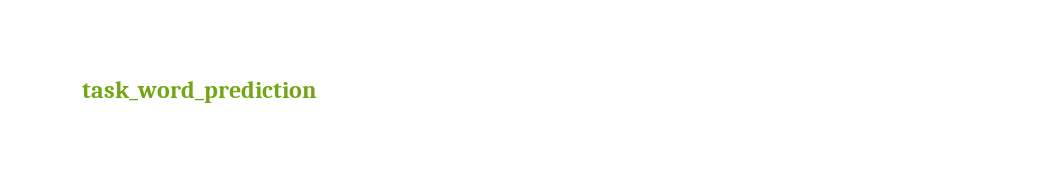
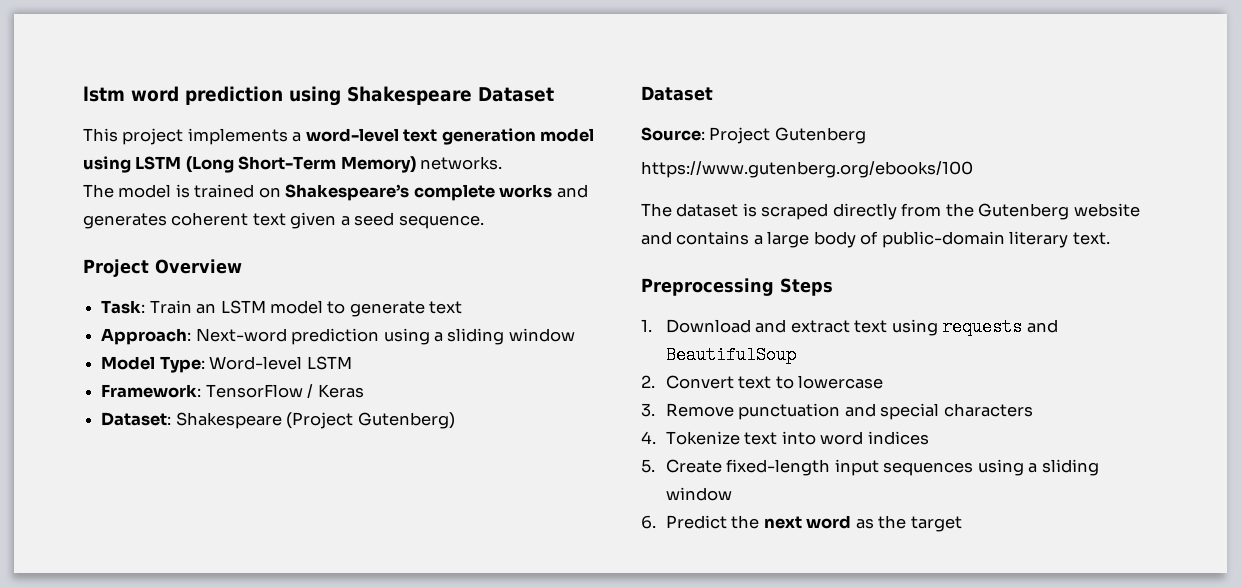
[82,81,317,103] task_word_prediction -> [83,86,554,106] [83,128,595,145] [83,156,503,173] [83,184,588,201] [83,212,484,229] [83,259,242,277] [101,300,463,317] [101,328,575,345] [101,356,352,373] [101,384,364,398] [101,412,455,429] [641,86,713,101] [641,127,866,144] [641,161,973,178] [641,203,1140,220] [641,231,1110,248] [641,278,833,296] [641,318,1058,336] [665,346,796,364] [641,375,884,389] [641,403,1033,420] [641,431,929,445] [641,459,1099,476] [665,487,732,501] [641,515,962,532] lstm word prediction using Shakespeare Dataset // This project implements a word-level text generation model using LSTM (Long Short-Term Memory) networks. // The model is trained on Shakespeare’s complete works and generates coherent text given a seed sequence. // Project Overview // Task: Train an LSTM model to generate text // Approach: Next-word prediction using a sliding window // Model Type: Word-level LSTM // Framework: TensorFlow / Keras // Dataset: Shakespeare (Project Gutenberg) // Dataset // Source: Project Gutenberg // https://www.gutenberg.org/ebooks/100 // The dataset is scraped directly from the Gutenberg website and contains a large body of public-domain literary text. // Preprocessing Steps // 1. Download and extract text using requests and BeautifulSoup // 2. Convert text to lowercase // 3. Remove punctuation and special characters // 4. Tokenize text into word indices // 5. Create fixed-length input sequences using a sliding window // 6. Predict the next word as the target

